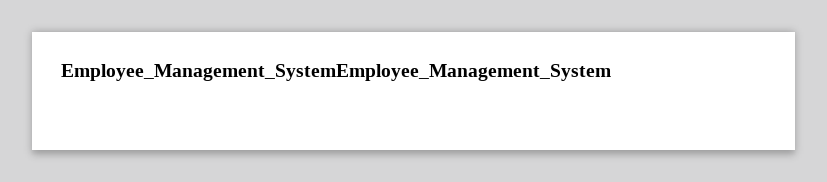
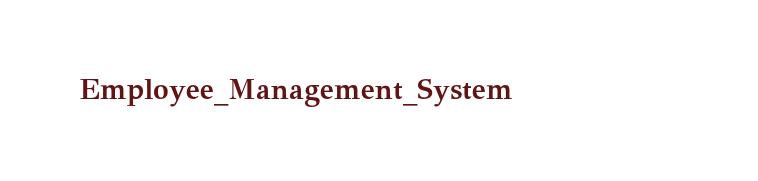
[61,64,611,81] Employee_Management_SystemEmployee_Management_System -> [79,78,513,107] Employee_Management_System

